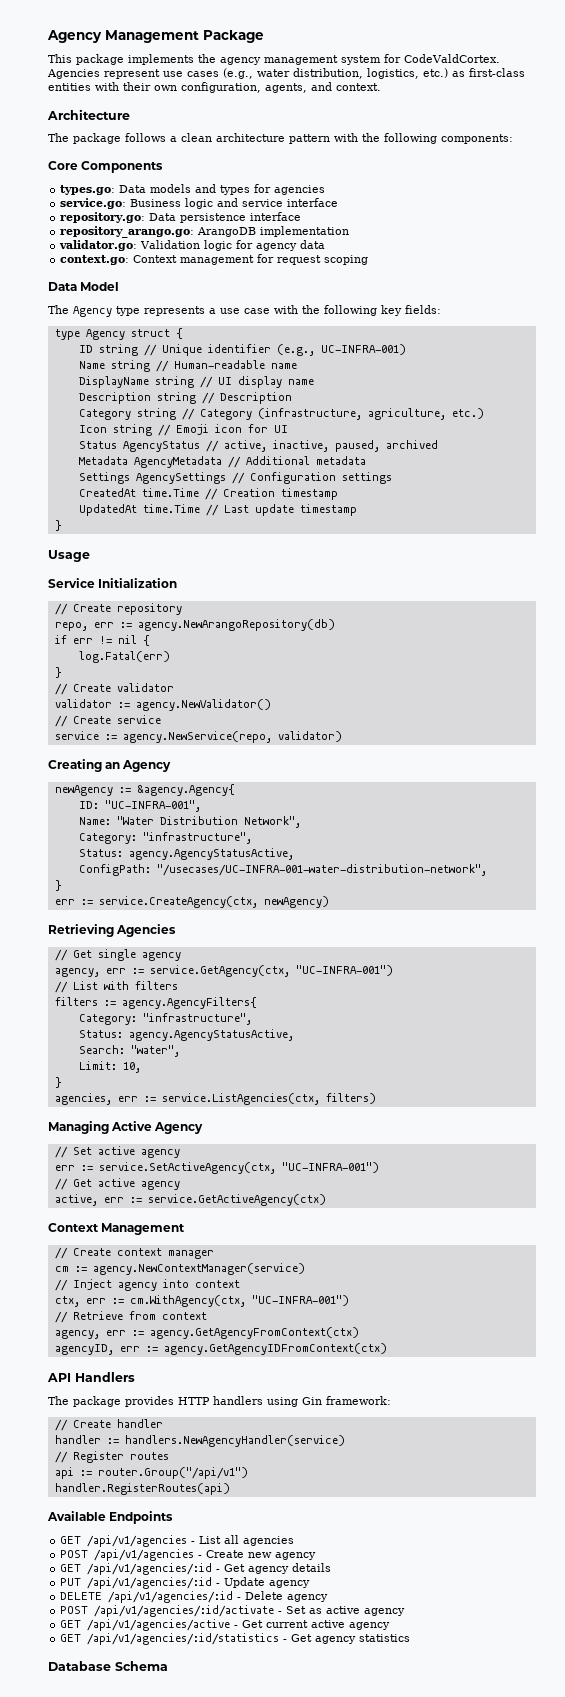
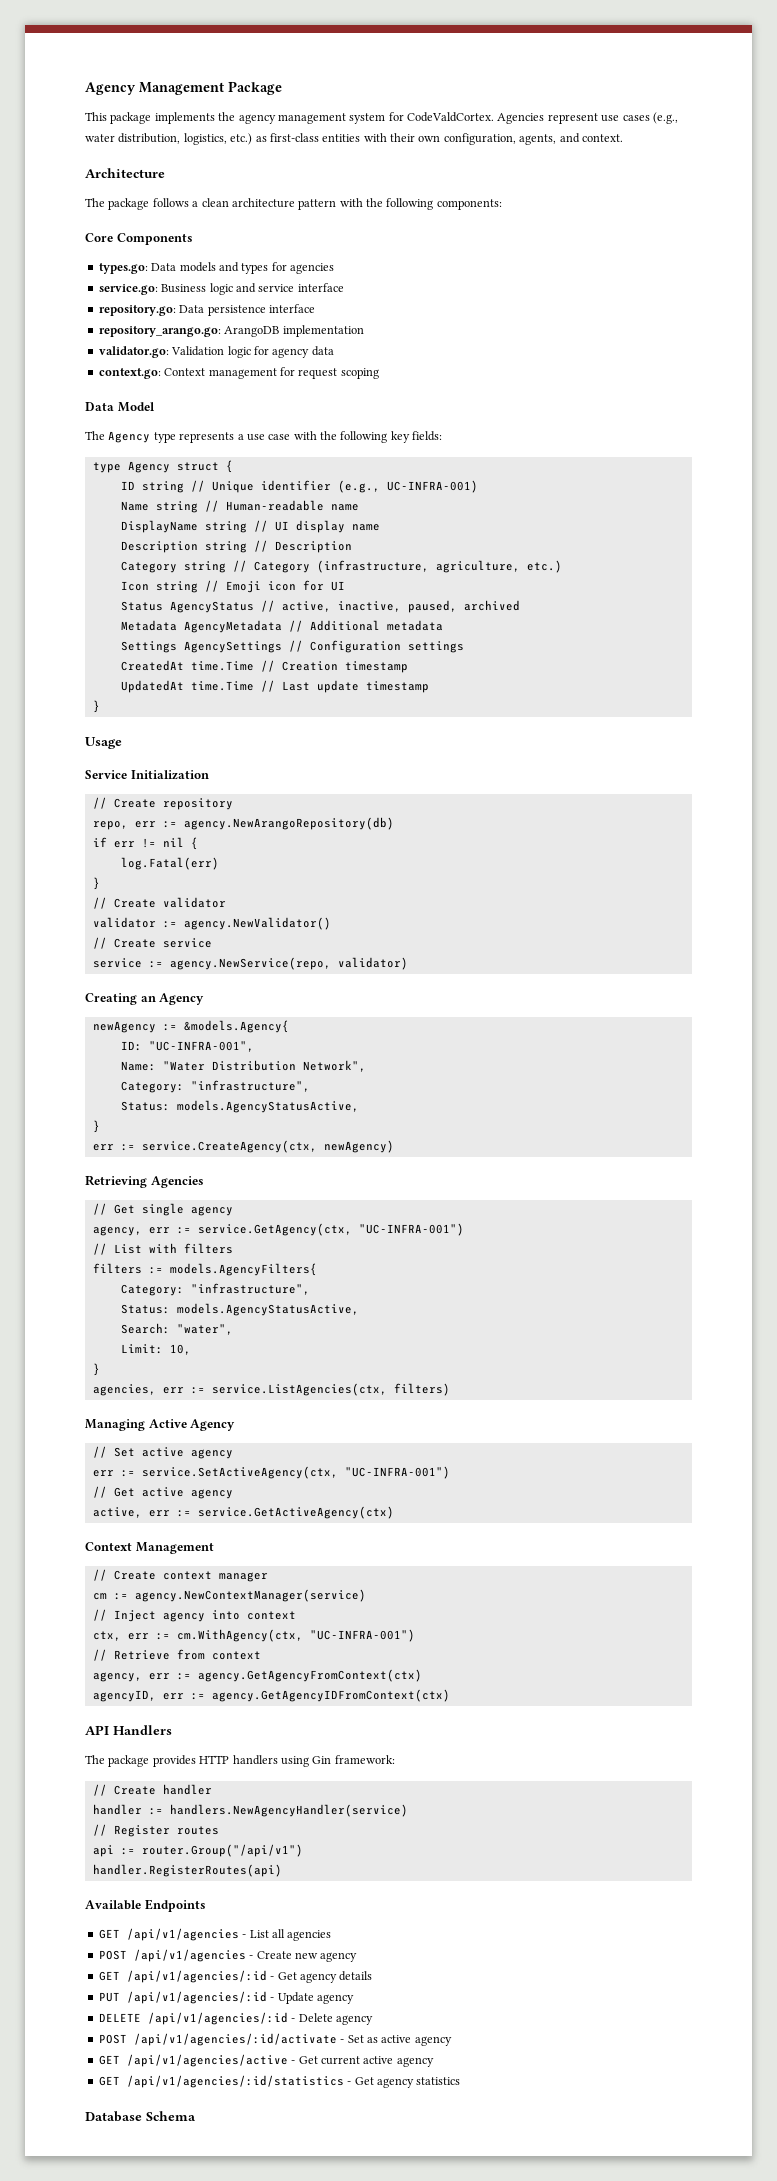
[136,784,235,796] &agency.Agency{ -> [183,1020,289,1033] &models.Agency{
[128,848,294,860] [78,864,487,876] agency.AgencyStatusActive, // ConfigPath: "/usecases/UC-INFRA-001-water-distribution-network", -> [176,1100,359,1113] models.AgencyStatusActive,
[121,997,257,1009] [78,1013,252,1025] [78,1029,294,1041] agency.AgencyFilters{ // Category: "infrastructure", // Status: agency.AgencyStatusActive, -> [169,1263,317,1276] [120,1283,310,1296] [120,1303,359,1316] models.AgencyFilters{ // Category: "infrastructure", // Status: models.AgencyStatusActive,

